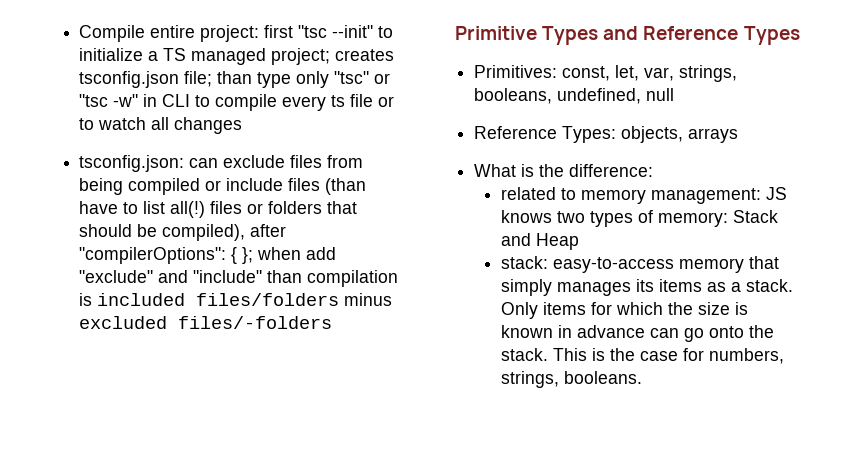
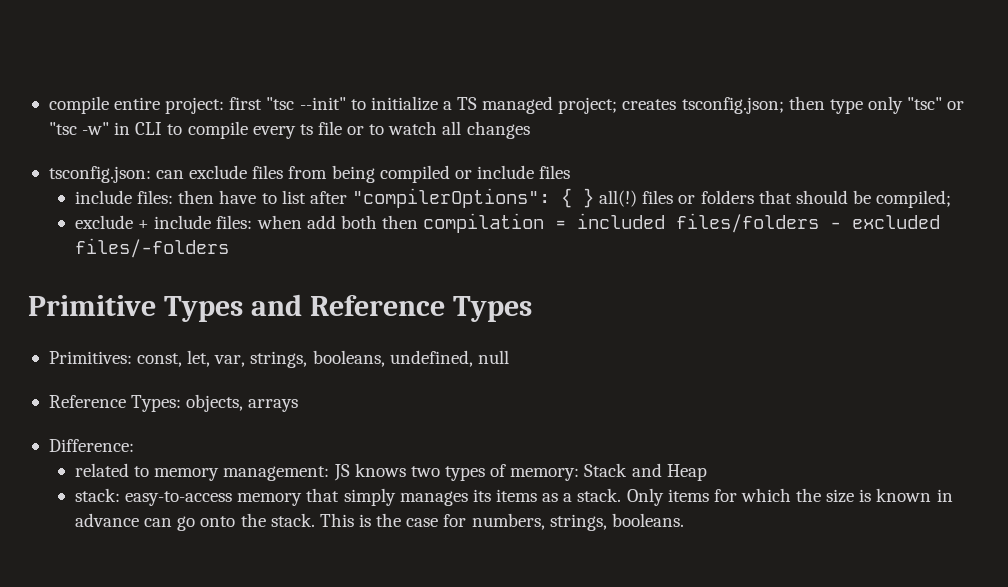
[79,25,146,42] Compile -> [48,96,109,114] compile
[79,71,253,88] tsconfig.json file; than -> [681,96,825,114] tsconfig.json; then
[325,178,367,195] [79,201,166,214] (than have to list -> [75,188,594,208] // include files: then have to list after "compilerOptions": { }
[162,224,287,241] [79,247,337,264] [79,270,399,287] [79,293,93,306] compiled), after "compilerOptions": { }; when add "exclude" and "include" than compilation is -> [876,190,952,208] [75,213,567,233] compiled; // exclude + include files: when add both then compilation =
[344,293,393,306] minus -> [830,222,842,229] -
[474,164,654,177] What is the difference: -> [48,439,134,452] Difference:

